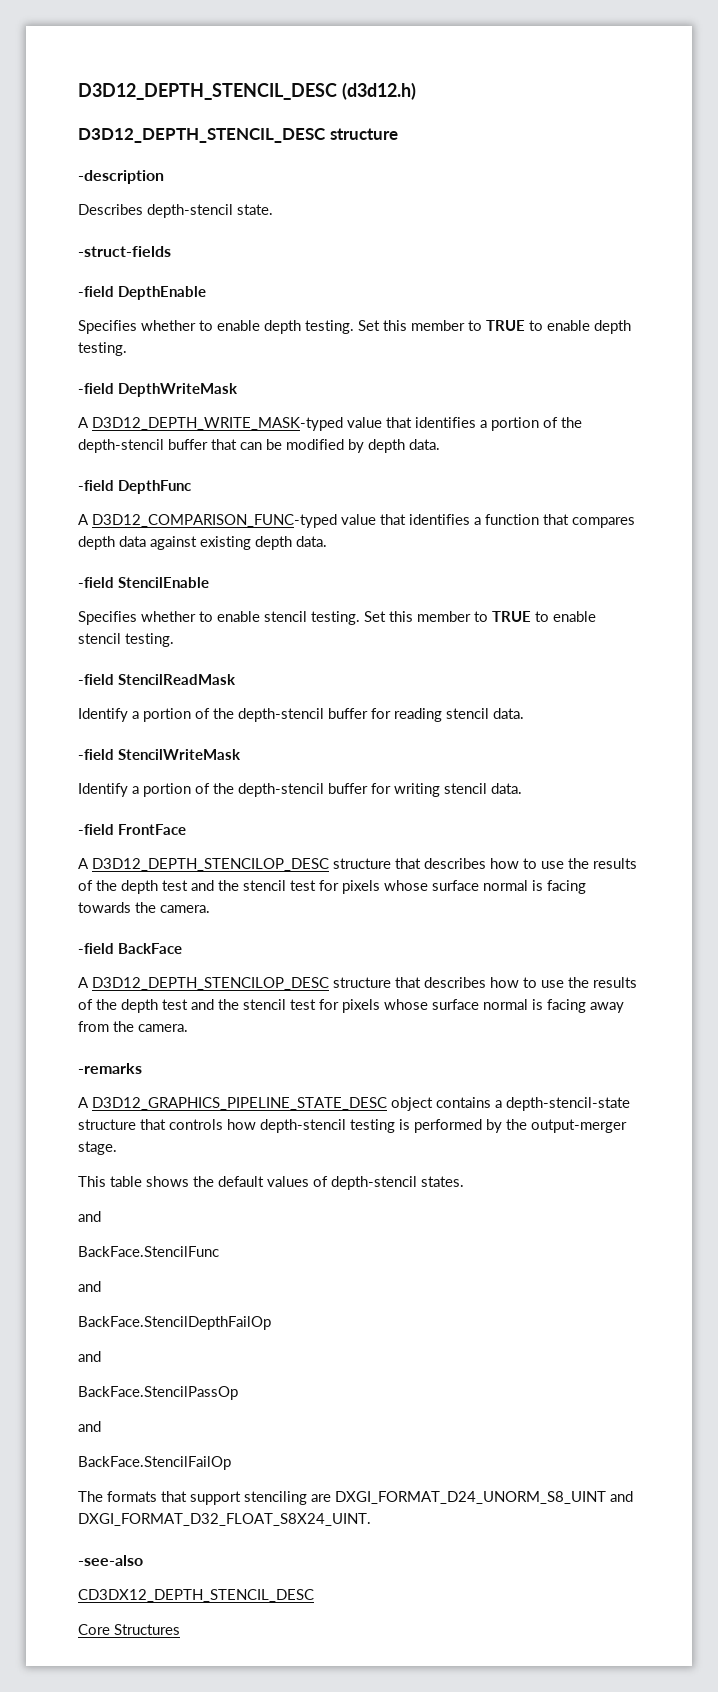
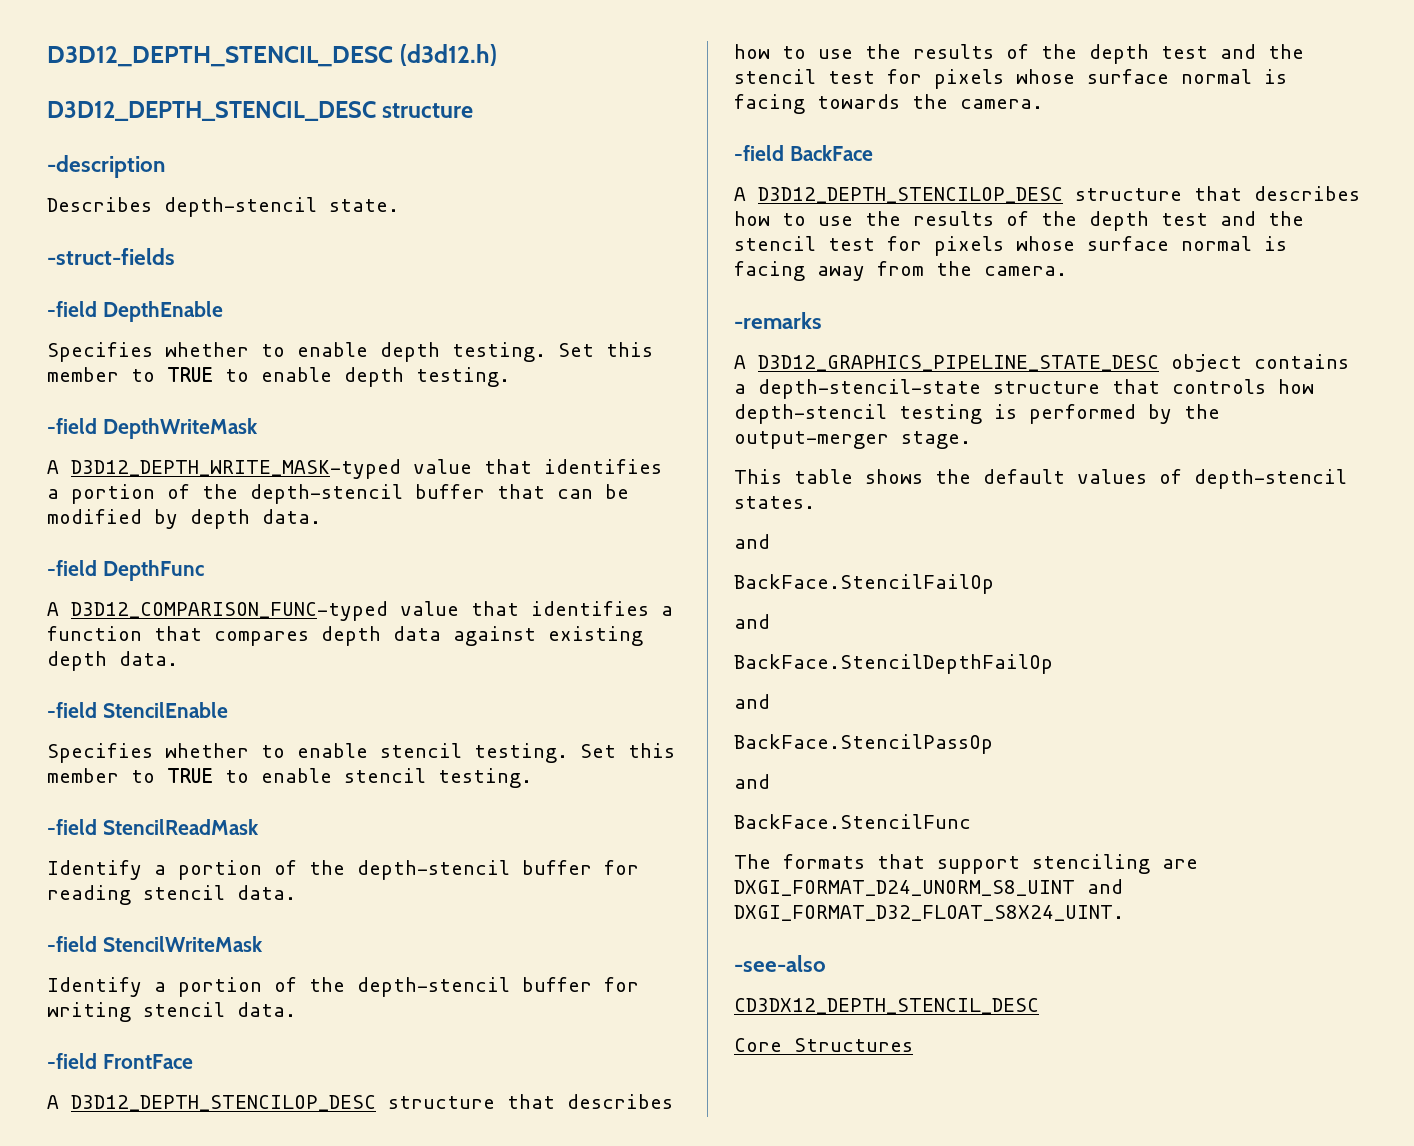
[78,1246,219,1257] BackFace.StencilFunc -> [734,574,994,594] BackFace.StencilFailOp
[78,1456,231,1470] BackFace.StencilFailOp -> [734,814,971,829] BackFace.StencilFunc

